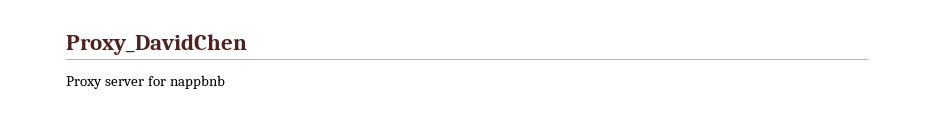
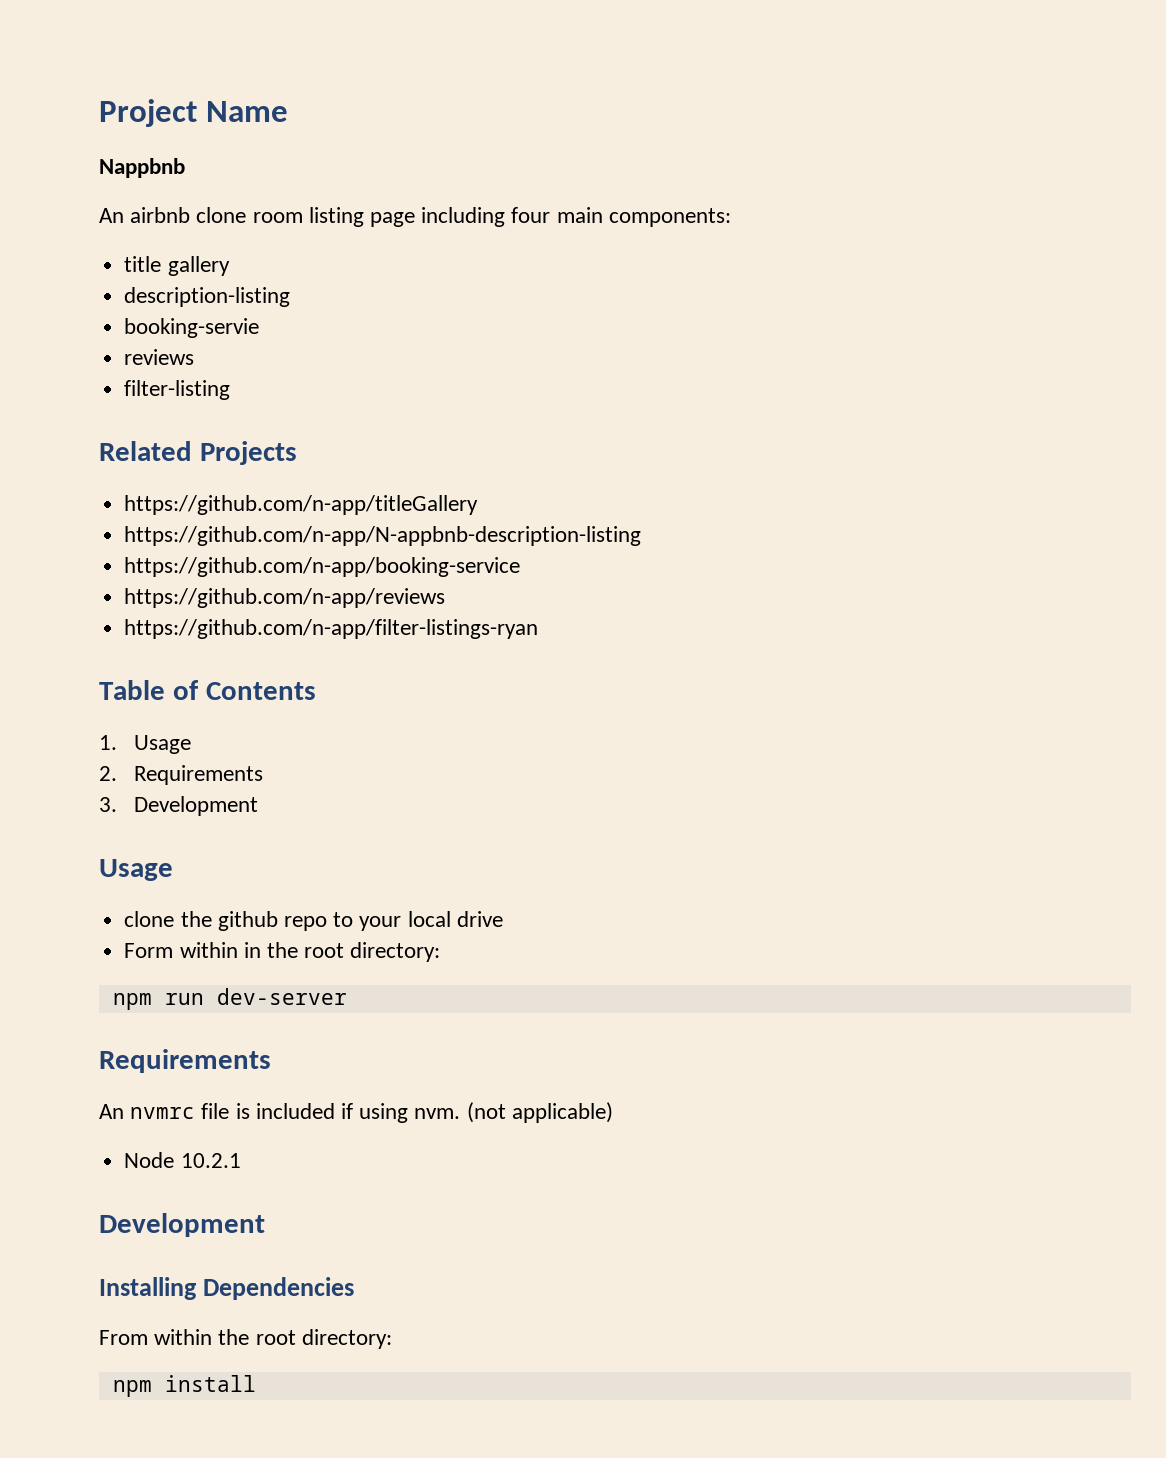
[66,34,247,55] [66,75,225,89] Proxy_DavidChen // Proxy server for nappbnb -> [99,99,288,127] [99,158,185,178] [99,207,731,227] [124,256,230,276] [124,287,291,307] [124,318,260,338] [124,349,195,365] [124,380,231,400] [99,441,297,465] [124,495,479,515] [124,526,642,546] [124,557,521,577] [124,588,446,608] [124,619,539,639] [99,680,316,700] [99,735,192,754] [99,765,264,785] [99,796,259,816] [99,859,173,881] [124,911,503,931] [124,942,441,962] [112,988,347,1010] [99,1049,271,1073] [99,1102,613,1123] [124,1152,241,1168] [99,1213,265,1237] [99,1277,355,1300] [99,1329,392,1349] [112,1375,256,1397] Project Name // Nappbnb // An airbnb clone room listing page including four main components: // title gallery // description-listing // booking-servie // reviews // filter-listing // Related Projects // https://github.com/n-app/titleGallery // https://github.com/n-app/N-appbnb-description-listing // https://github.com/n-app/booking-service // https://github.com/n-app/reviews // https://github.com/n-app/filter-listings-ryan // Table of Contents // 1. Usage // 2. Requirements // 3. Development // Usage // clone the github repo to your local drive // Form within in the root directory: // npm run dev-server // Requirements // An nvmrc file is included if using nvm. (not applicable) // Node 10.2.1 // Development // Installing Dependencies // From within the root directory: // npm install

